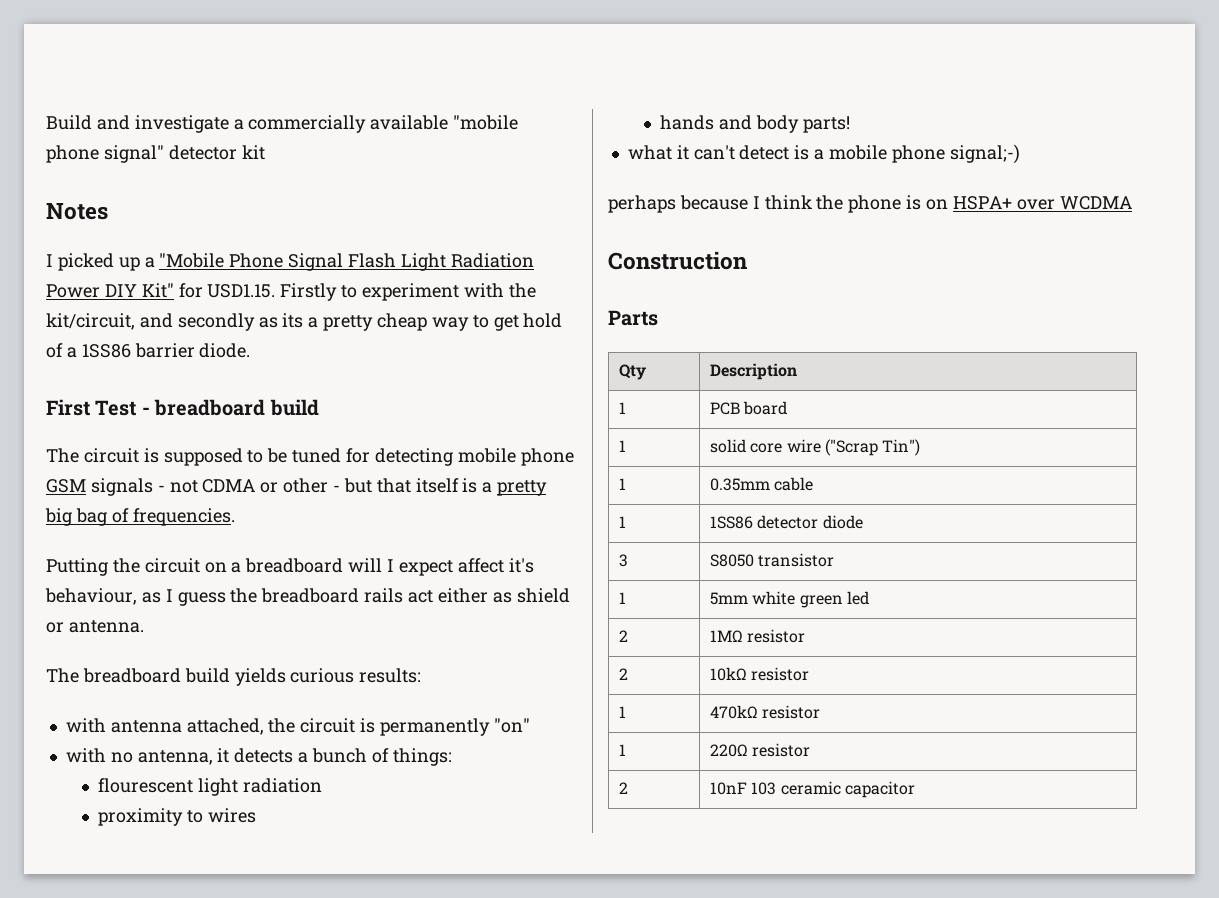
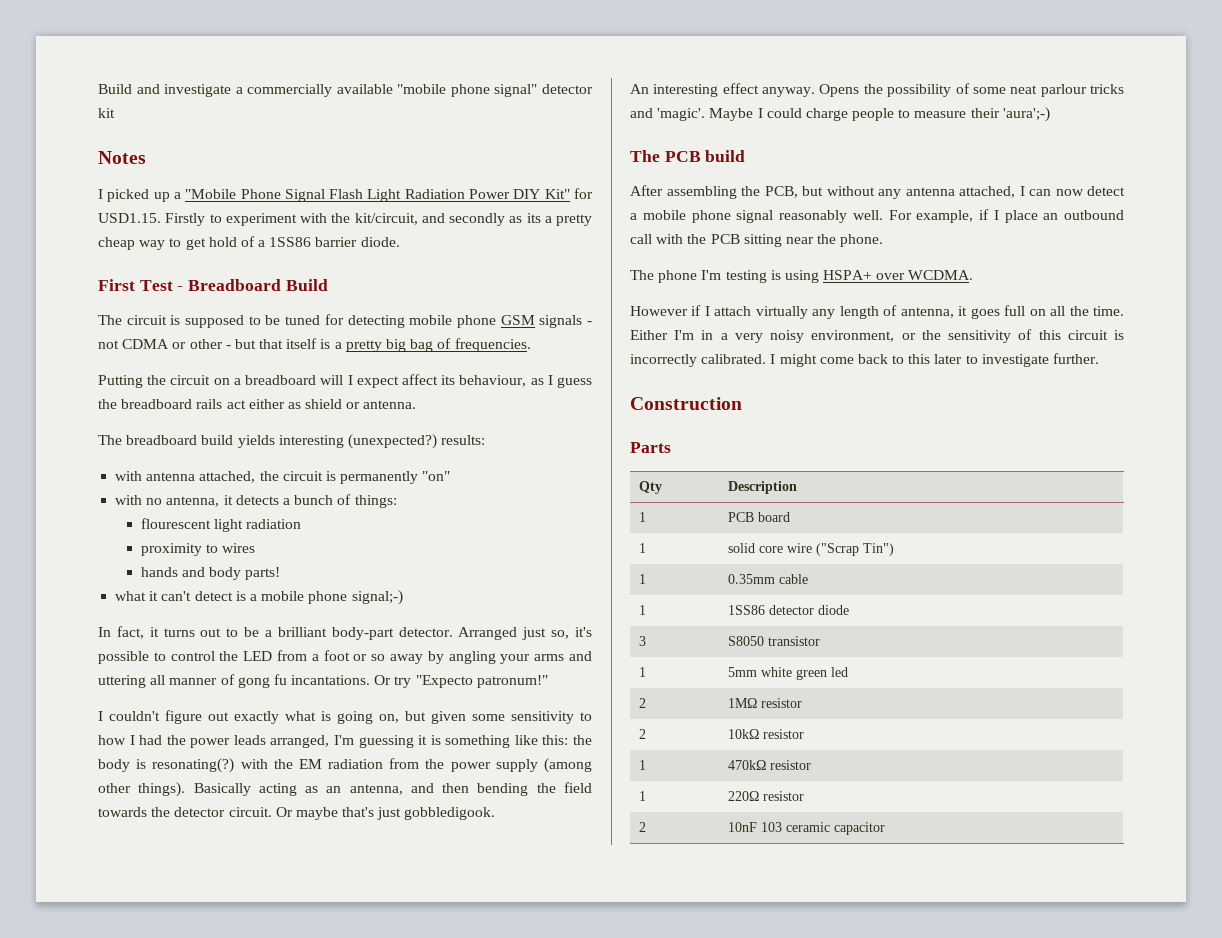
[154,399,319,416] breadboard build -> [188,279,328,291] Breadboard Build
[508,558,534,573] it's -> [441,375,456,385] its
[290,668,355,683] curious -> [278,434,437,449] interesting (unexpected?)
[608,195,1132,213] perhaps because I think the phone is on HSPA+ over WCDMA -> [98,626,592,640] [98,650,593,664] [98,674,548,688] [98,710,592,724] [98,735,592,748] [98,758,592,773] [98,782,592,797] [98,807,496,820] [630,83,1124,97] [630,107,1050,122] [630,150,746,162] [630,185,1125,199] [630,209,1124,223] [630,234,884,247] [630,270,974,283] [630,305,1124,319] [630,329,1124,343] [630,353,1100,367] In fact, it turns out to be a brilliant body-part detector. Arranged just so, it's possible to control the LED from a foot or so away by angling your arms and uttering all manner of gong fu incantations. Or try "Expecto patronum!" // I couldn't figure out exactly what is going on, but given some sensitivity to how I had the power leads arranged, I'm guessing it is something like this: the body is resonating(?) with the EM radiation from the power supply (among other things). Basically acting as an antenna, and then bending the field towards the detector circuit. Or maybe that's just gobbledigook. // An interesting effect anyway. Opens the possibility of some neat parlour tricks and 'magic'. Maybe I could charge people to measure their 'aura';-) // The PCB build // After assembling the PCB, but without any antenna attached, I can now detect a mobile phone signal reasonably well. For example, if I place an outbound call with the PCB sitting near the phone. // The phone I'm testing is using HSPA+ over WCDMA. // However if I attach virtually any length of antenna, it goes full on all the time. Either I'm in a very noisy environment, or the sensitivity of this circuit is incorrectly calibrated. I might come back to this later to investigate further.

